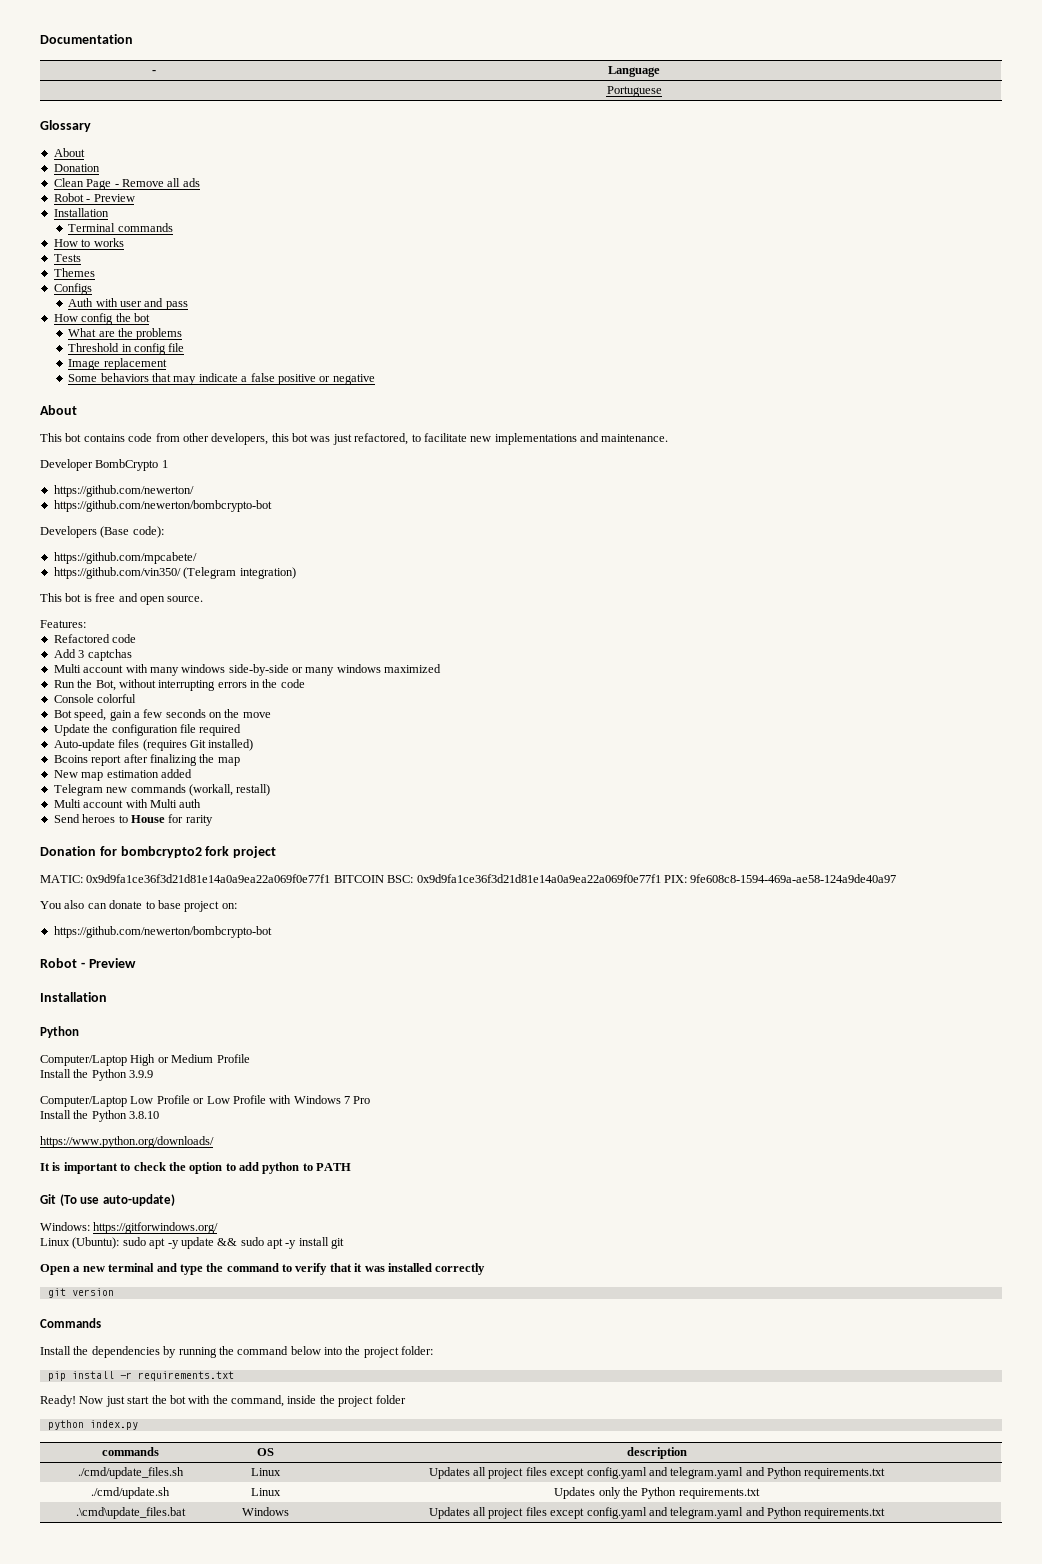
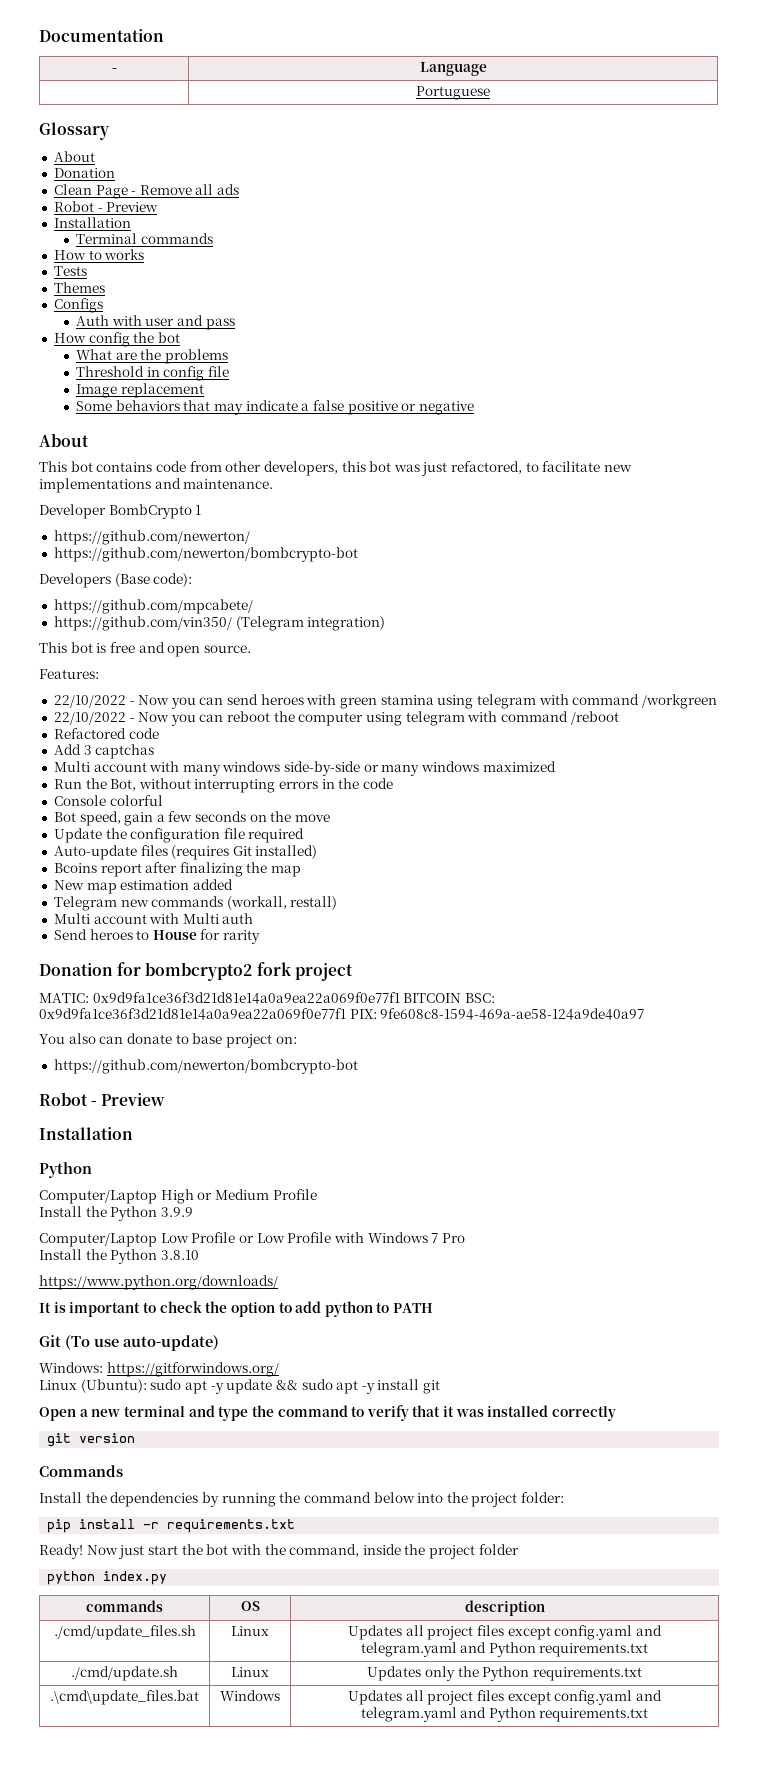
(86, 624) none -> [53,694,717,709] [53,711,619,726] // 22/10/2022 - Now you can send heroes with green stamina using telegram with command /workgreen // 22/10/2022 - Now you can reboot the computer using telegram with command /reboot

